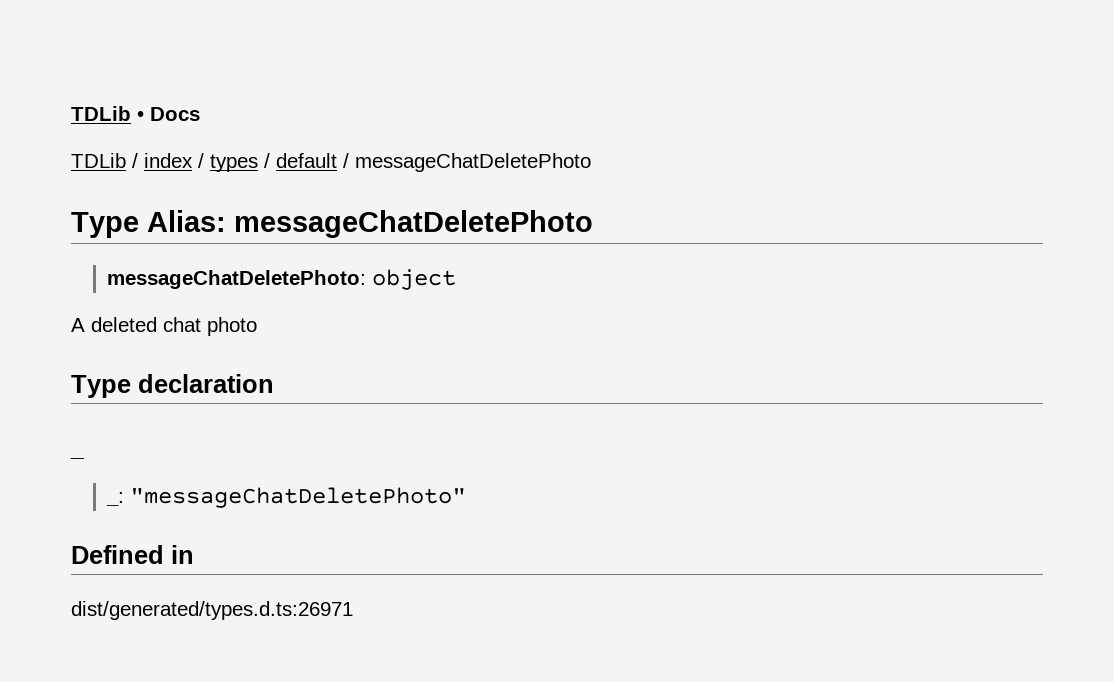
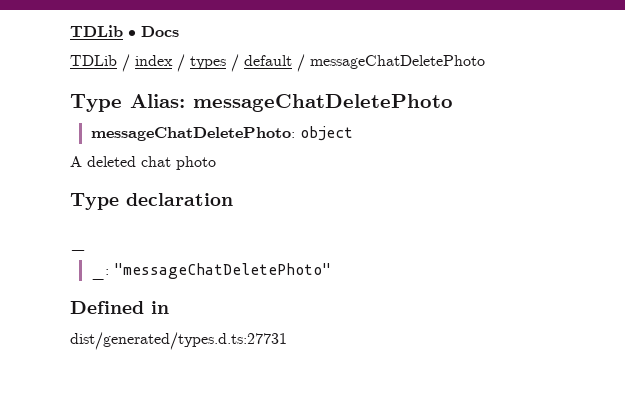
[71,601,353,620] dist/generated/types.d.ts:26971 -> [70,332,287,350] dist/generated/types.d.ts:27731

